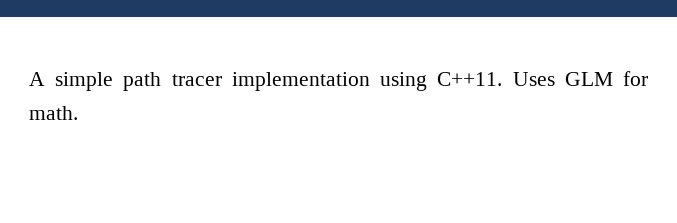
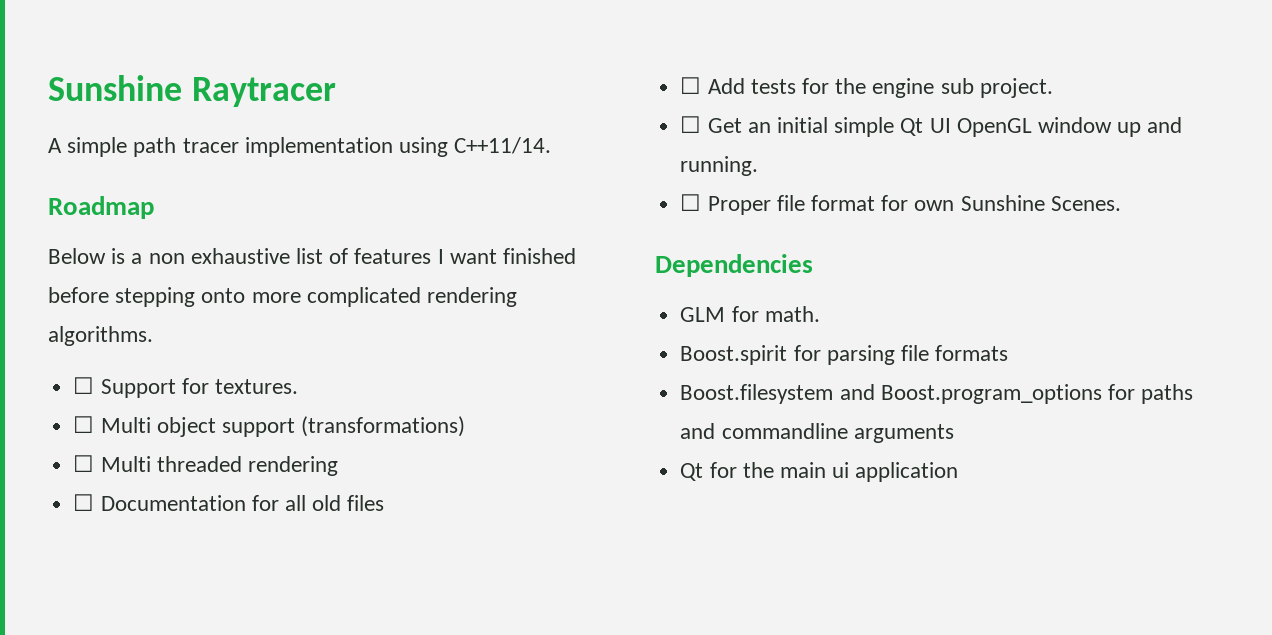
(29, 79) none -> [48,75,336,107] Sunshine Raytracer //
[437,71,648,86] [29,106,78,120] C++11. Uses GLM for math. -> [454,137,552,154] [48,196,154,219] [48,248,577,264] [48,287,518,307] [48,326,153,346] [73,377,298,398] [73,416,466,437] [73,455,338,476] [73,494,385,511] [680,77,1053,98] [680,116,1183,137] [680,156,759,176] [680,194,1121,215] [655,254,813,277] [680,306,820,322] [680,345,1009,365] [680,384,1194,404] [680,423,954,443] [680,462,959,482] C++11/14. // Roadmap // Below is a non exhaustive list of features I want finished before stepping onto more complicated rendering algorithms. // ☐ Support for textures. // ☐ Multi object support (transformations) // ☐ Multi threaded rendering // ☐ Documentation for all old files // ☐ Add tests for the engine sub project. // ☐ Get an initial simple Qt UI OpenGL window up and running. // ☐ Proper file format for own Sunshine Scenes. // Dependencies // GLM for math. // Boost.spirit for parsing file formats // Boost.filesystem and Boost.program_options for paths and commandline arguments // Qt for the main ui application

